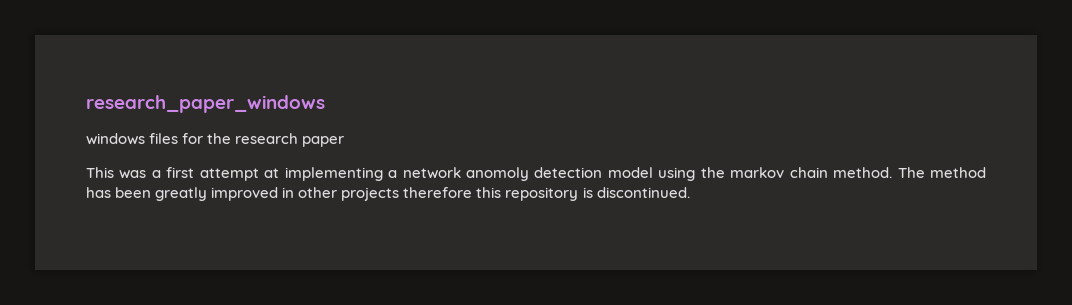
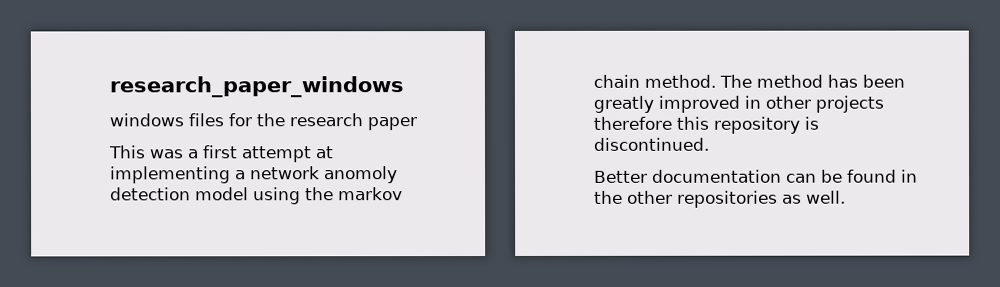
(690, 192) none -> [594,169,918,183] [594,190,846,208] // Better documentation can be found in the other repositories as well.

